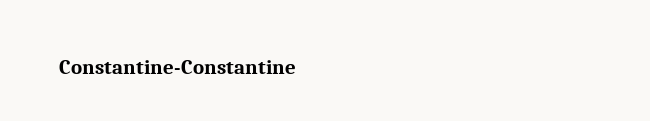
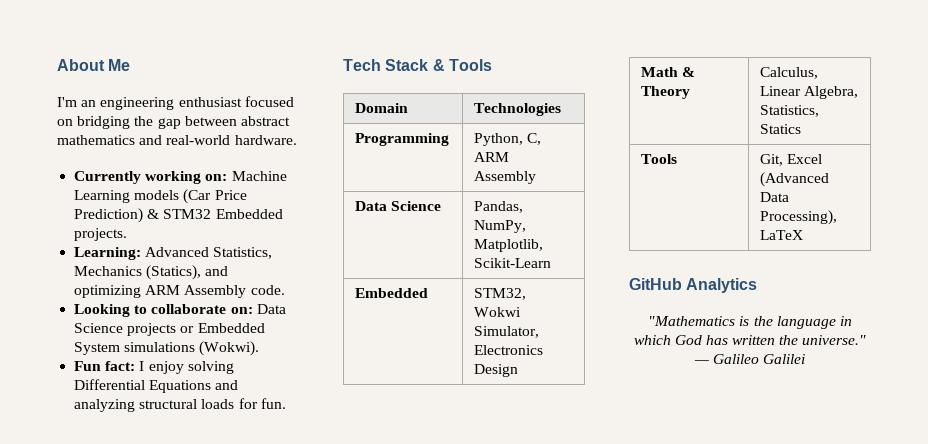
[59,60,296,74] Constantine-Constantine -> [57,59,131,71] [57,96,294,110] [57,116,290,129] [57,135,297,145] [74,171,287,184] [74,189,247,204] [74,208,283,223] [74,228,128,241] [74,247,273,260] [74,265,229,280] [74,285,285,298] [74,304,286,317] [74,323,265,336] [74,341,260,356] [74,361,234,374] [74,379,239,393] [74,398,286,412] [343,59,492,71] [354,103,408,113] [473,103,561,116] [354,133,449,146] [473,133,541,146] [473,152,509,162] [473,171,536,184] [354,201,441,211] [473,201,523,213] [473,220,526,233] [473,239,543,252] [473,258,551,268] [354,288,428,298] [473,288,526,300] [473,307,521,317] [473,326,539,338] [473,345,543,355] [473,364,518,377] [640,67,695,77] [640,86,690,99] [759,67,818,79] [759,86,858,99] [759,105,819,117] [759,124,801,134] [640,154,677,164] [759,154,822,166] [759,172,829,187] [759,192,789,202] [759,210,837,225] [759,230,803,240] [629,278,758,293] [648,316,852,329] [633,335,867,345] [693,354,806,364] About Me // I'm an engineering enthusiast focused on bridging the gap between abstract mathematics and real-world hardware. // Currently working on: Machine Learning models (Car Price Prediction) & STM32 Embedded projects. // Learning: Advanced Statistics, Mechanics (Statics), and optimizing ARM Assembly code. // Looking to collaborate on: Data Science projects or Embedded System simulations (Wokwi). // Fun fact: I enjoy solving Differential Equations and analyzing structural loads for fun. // Tech Stack & Tools // Domain | Technologies // Programming | Python, C, ARM Assembly // Data Science | Pandas, NumPy, Matplotlib, Scikit-Learn // Embedded | STM32, Wokwi Simulator, Electronics Design // Math & Theory | Calculus, Linear Algebra, Statistics, Statics // Tools | Git, Excel (Advanced Data Processing), LaTeX // GitHub Analytics // "Mathematics is the language in which God has written the universe." — Galileo Galilei

